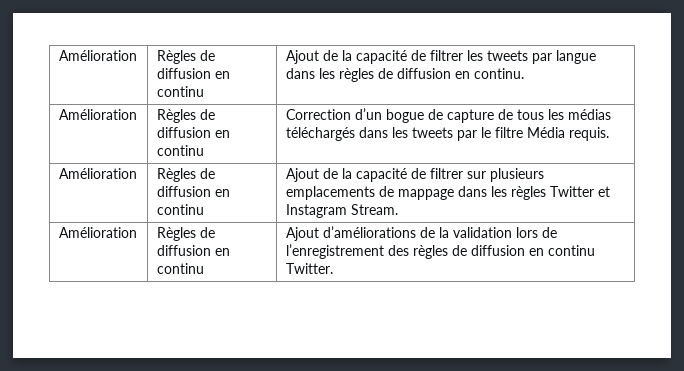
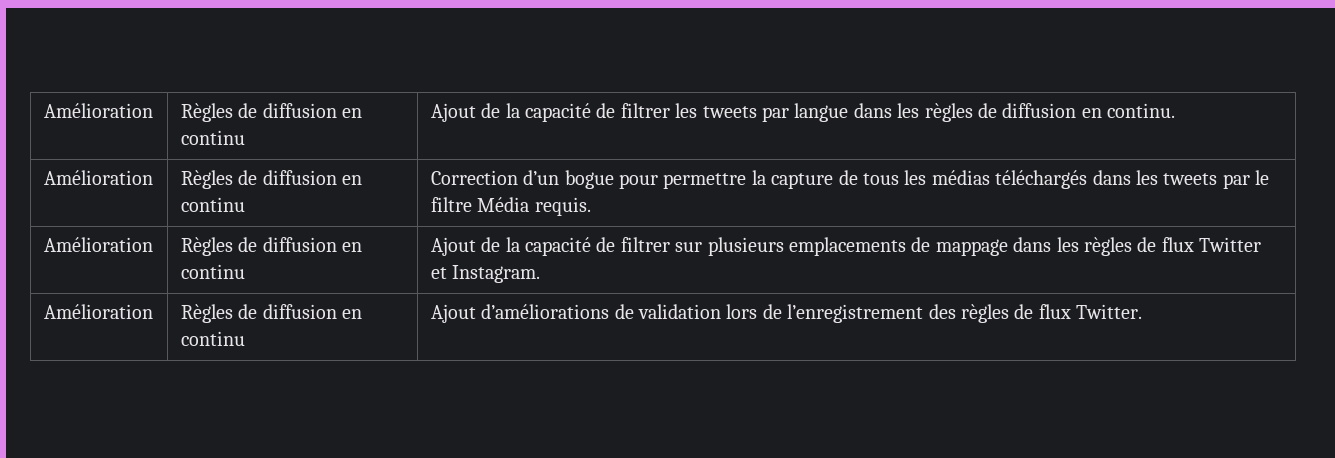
[427,109,443,120] de -> [619,170,766,189] pour permettre la
[549,186,610,197] [285,204,398,218] Twitter et Instagram Stream. -> [1137,237,1262,252] [430,265,541,283] de flux Twitter et Instagram.
[438,227,449,238] la -> (634, 311) none
[470,245,595,256] diffusion en continu -> [1038,304,1071,319] flux

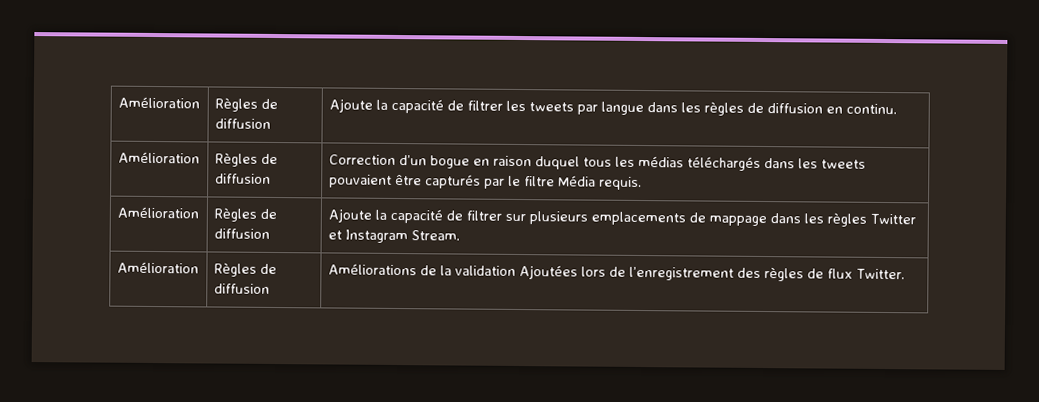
[43,103,153,118] [180,103,363,122] [180,130,245,145] [430,103,501,122] Amélioration | Règles de diffusion en continu | Ajout de -> [117,96,200,109] [214,97,278,112] [214,118,271,129] [328,98,373,113] Amélioration | Règles de diffusion | Ajoute
[342,175,363,185] [180,197,245,212] en continu -> (271, 178) none
[619,170,858,189] pour permettre la capture de -> [472,155,580,170] en raison duquel
(1218, 179) none -> [328,173,481,189] pouvaient être capturés
[342,242,363,252] [180,264,245,279] [430,237,501,256] en continu | Ajout de -> [327,208,372,223] | Ajoute
[1137,237,1262,252] [430,265,541,283] [43,304,153,319] [180,304,363,323] [180,331,245,346] [430,304,722,323] de flux Twitter et Instagram. // Amélioration | Règles de diffusion en continu | Ajout d’améliorations de validation -> [869,213,916,225] [327,229,460,244] [116,261,199,274] [213,262,277,277] [213,283,270,294] [327,263,578,280] Twitter et Instagram Stream. // Amélioration | Règles de diffusion | Améliorations de la validation Ajoutées

